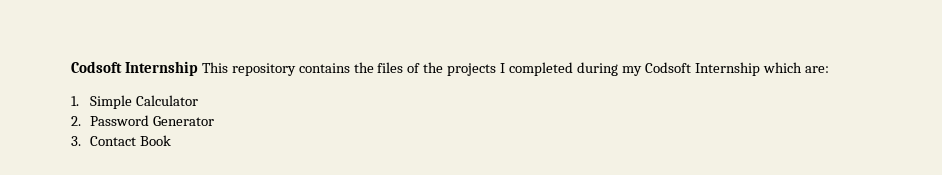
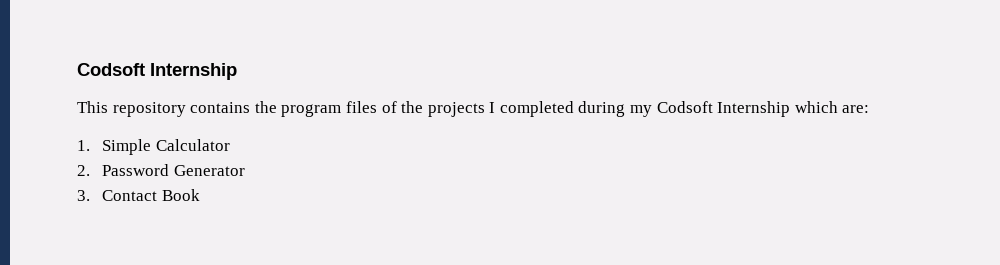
[71,61,198,76] Codsoft Internship -> [77,63,237,80] Codsoft Internship //
(374, 67) none -> [281,104,342,117] program

